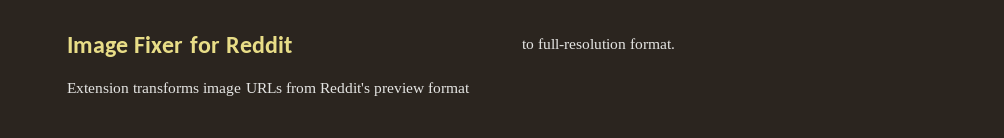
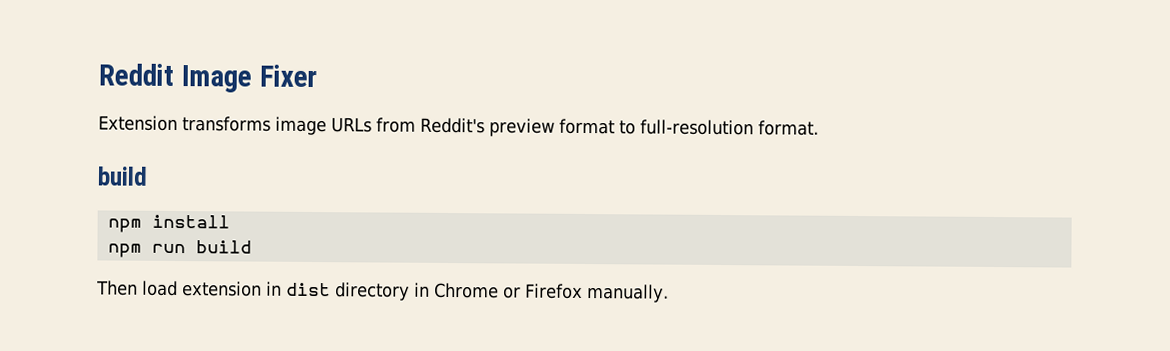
(67, 47) none -> [98,63,174,86] Reddit
[189,36,293,53] for Reddit -> (317, 76) none
(676, 43) none -> [97,166,148,186] [107,214,230,233] [107,240,252,258] [96,280,669,303] // build // npm install // npm run build // Then load extension in dist directory in Chrome or Firefox manually.

